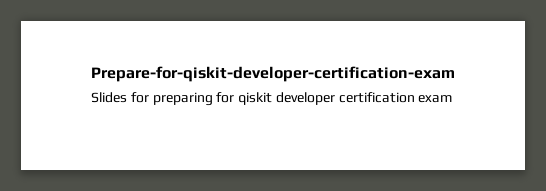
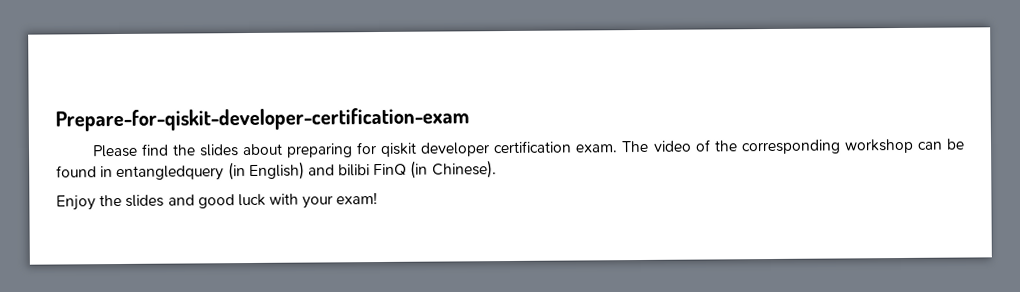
[91,92,149,103] Slides for -> [91,143,283,158] Please find the slides about
[418,95,453,103] exam -> [575,138,966,155] [56,160,497,182] [56,192,379,211] exam. The video of the corresponding workshop can be found in entangledquery (in English) and bilibi FinQ (in Chinese). // Enjoy the slides and good luck with your exam!

